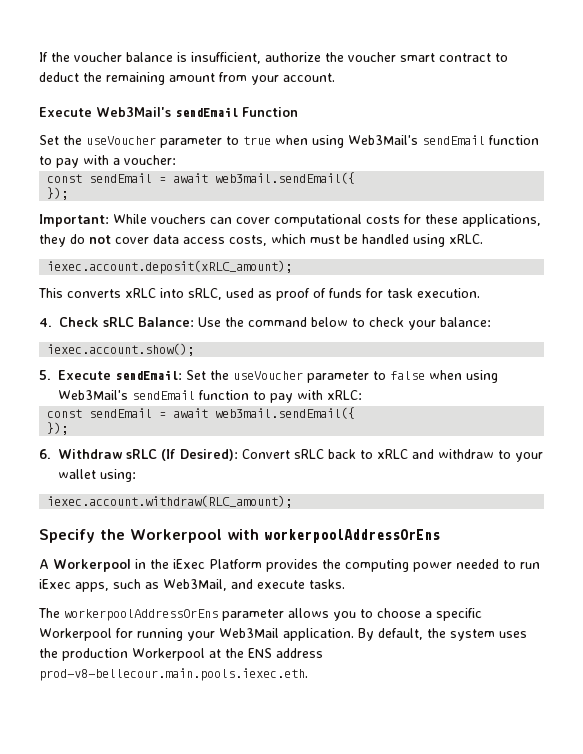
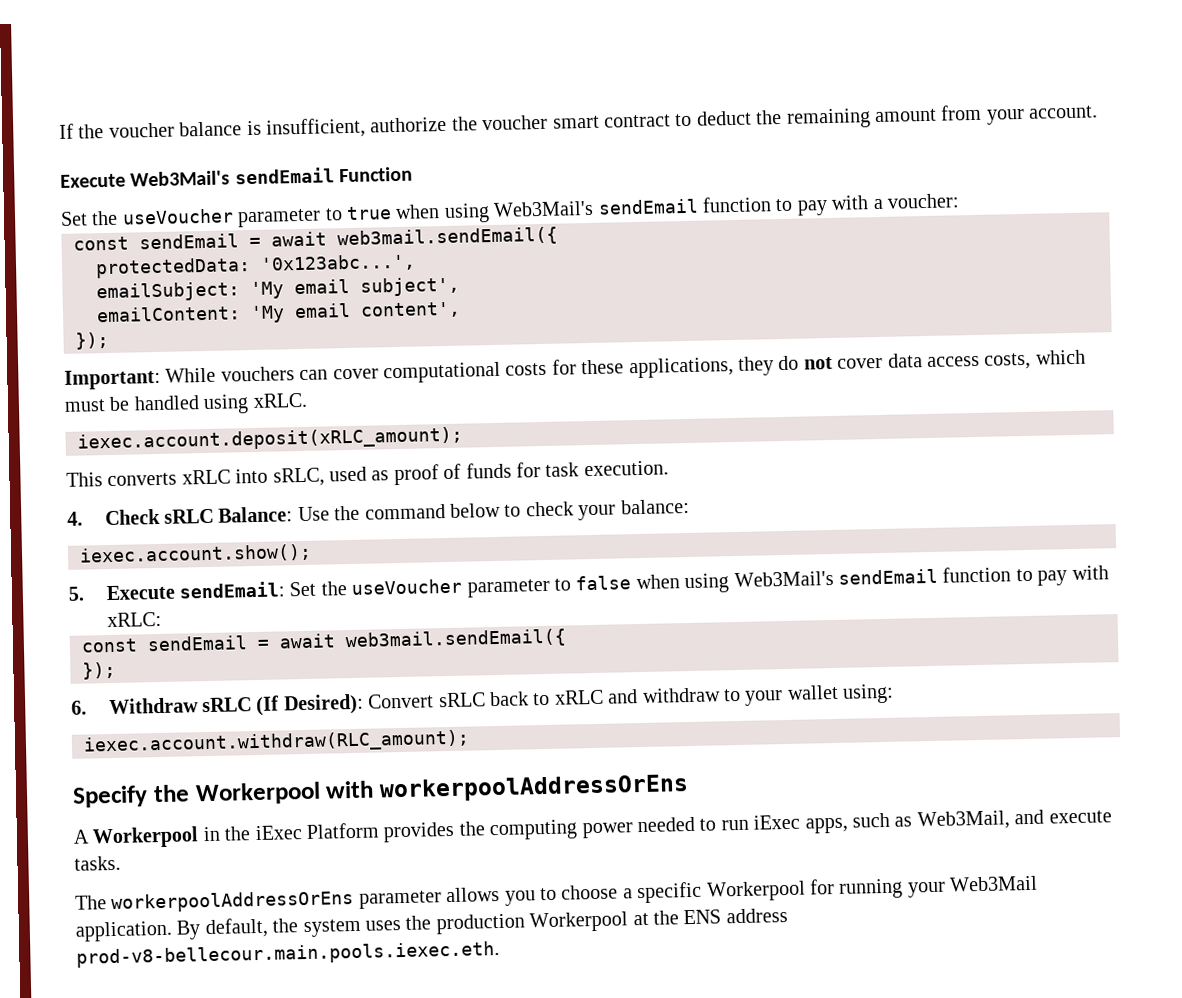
(356, 178) none -> [95,253,416,279] [96,276,460,303] [96,301,461,324] // protectedData: '0x123abc...', // emailSubject: 'My email subject', // emailContent: 'My email content',

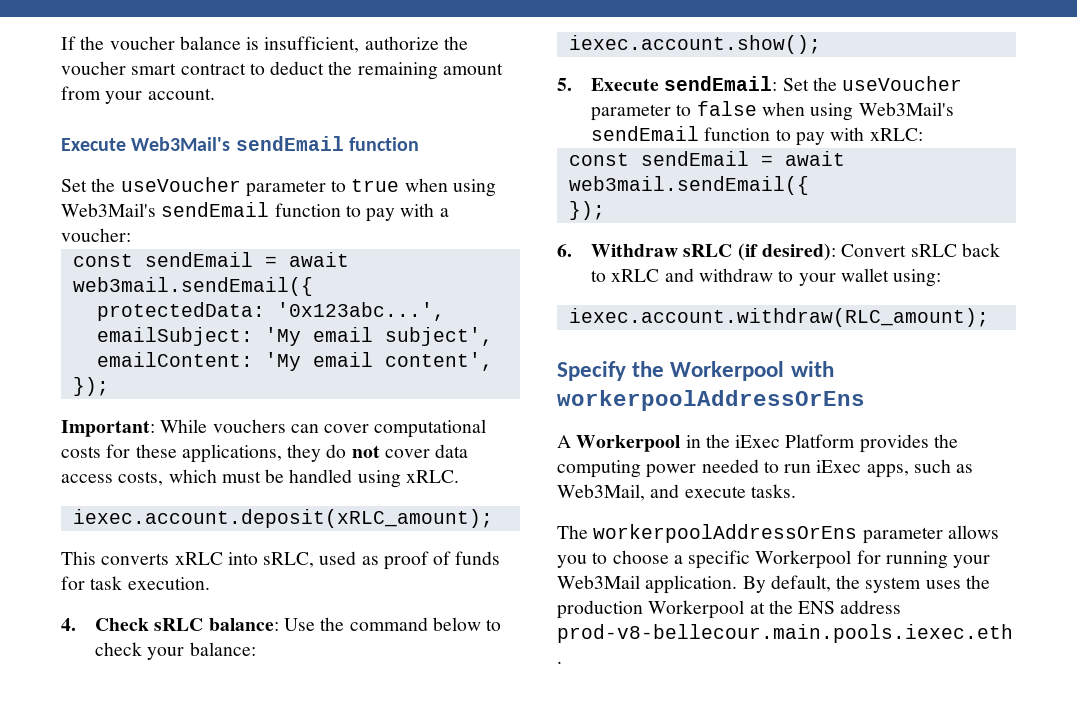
[339,166,414,183] Function -> [349,137,420,151] function
[218,506,294,523] Balance: -> [208,618,279,631] balance:
[256,693,364,716] (If Desired): -> [737,243,837,261] (if desired):

